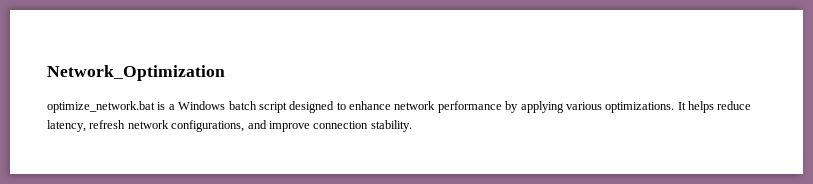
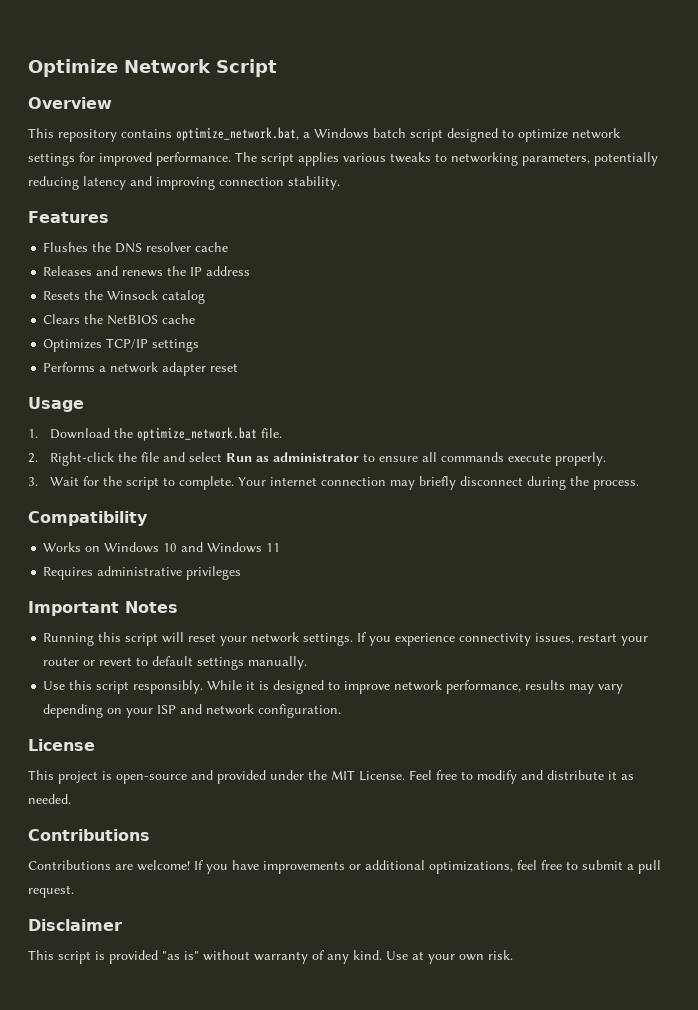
[47,65,225,81] [47,101,166,113] Network_Optimization // optimize_network.bat is -> [28,59,277,77] [28,97,112,109] [28,127,299,142] Optimize Network Script // Overview // This repository contains optimize_network.bat,
[349,101,752,113] [47,120,412,132] enhance network performance by applying various optimizations. It helps reduce latency, refresh network configurations, and improve connection stability. -> [518,128,620,142] [28,152,658,166] [28,176,340,190] [28,211,109,223] [43,242,229,253] [43,266,251,277] [43,290,206,304] [43,314,196,325] [43,338,200,352] [43,362,239,376] [28,397,84,412] [28,427,283,441] [28,452,607,466] [28,476,640,490] [28,511,148,526] [43,542,281,553] [43,566,242,580] [28,601,178,616] [43,632,649,646] [43,656,308,670] [43,680,624,694] [43,704,342,718] [28,739,95,751] [28,770,634,784] [28,794,71,804] [28,829,150,841] [28,860,661,874] [28,885,74,898] [28,919,122,931] [28,950,513,964] optimize network settings for improved performance. The script applies various tweaks to networking parameters, potentially reducing latency and improving connection stability. // Features // Flushes the DNS resolver cache // Releases and renews the IP address // Resets the Winsock catalog // Clears the NetBIOS cache // Optimizes TCP/IP settings // Performs a network adapter reset // Usage // 1. Download the optimize_network.bat file. // 2. Right-click the file and select Run as administrator to ensure all commands execute properly. // 3. Wait for the script to complete. Your internet connection may briefly disconnect during the process. // Compatibility // Works on Windows 10 and Windows 11 // Requires administrative privileges // Important Notes // Running this script will reset your network settings. If you experience connectivity issues, restart your router or revert to default settings manually. // Use this script responsibly. While it is designed to improve network performance, results may vary depending on your ISP and network configuration. // License // This project is open-source and provided under the MIT License. Feel free to modify and distribute it as needed. // Contributions // Contributions are welcome! If you have improvements or additional optimizations, feel free to submit a pull request. // Disclaimer // This script is provided "as is" without warranty of any kind. Use at your own risk.

